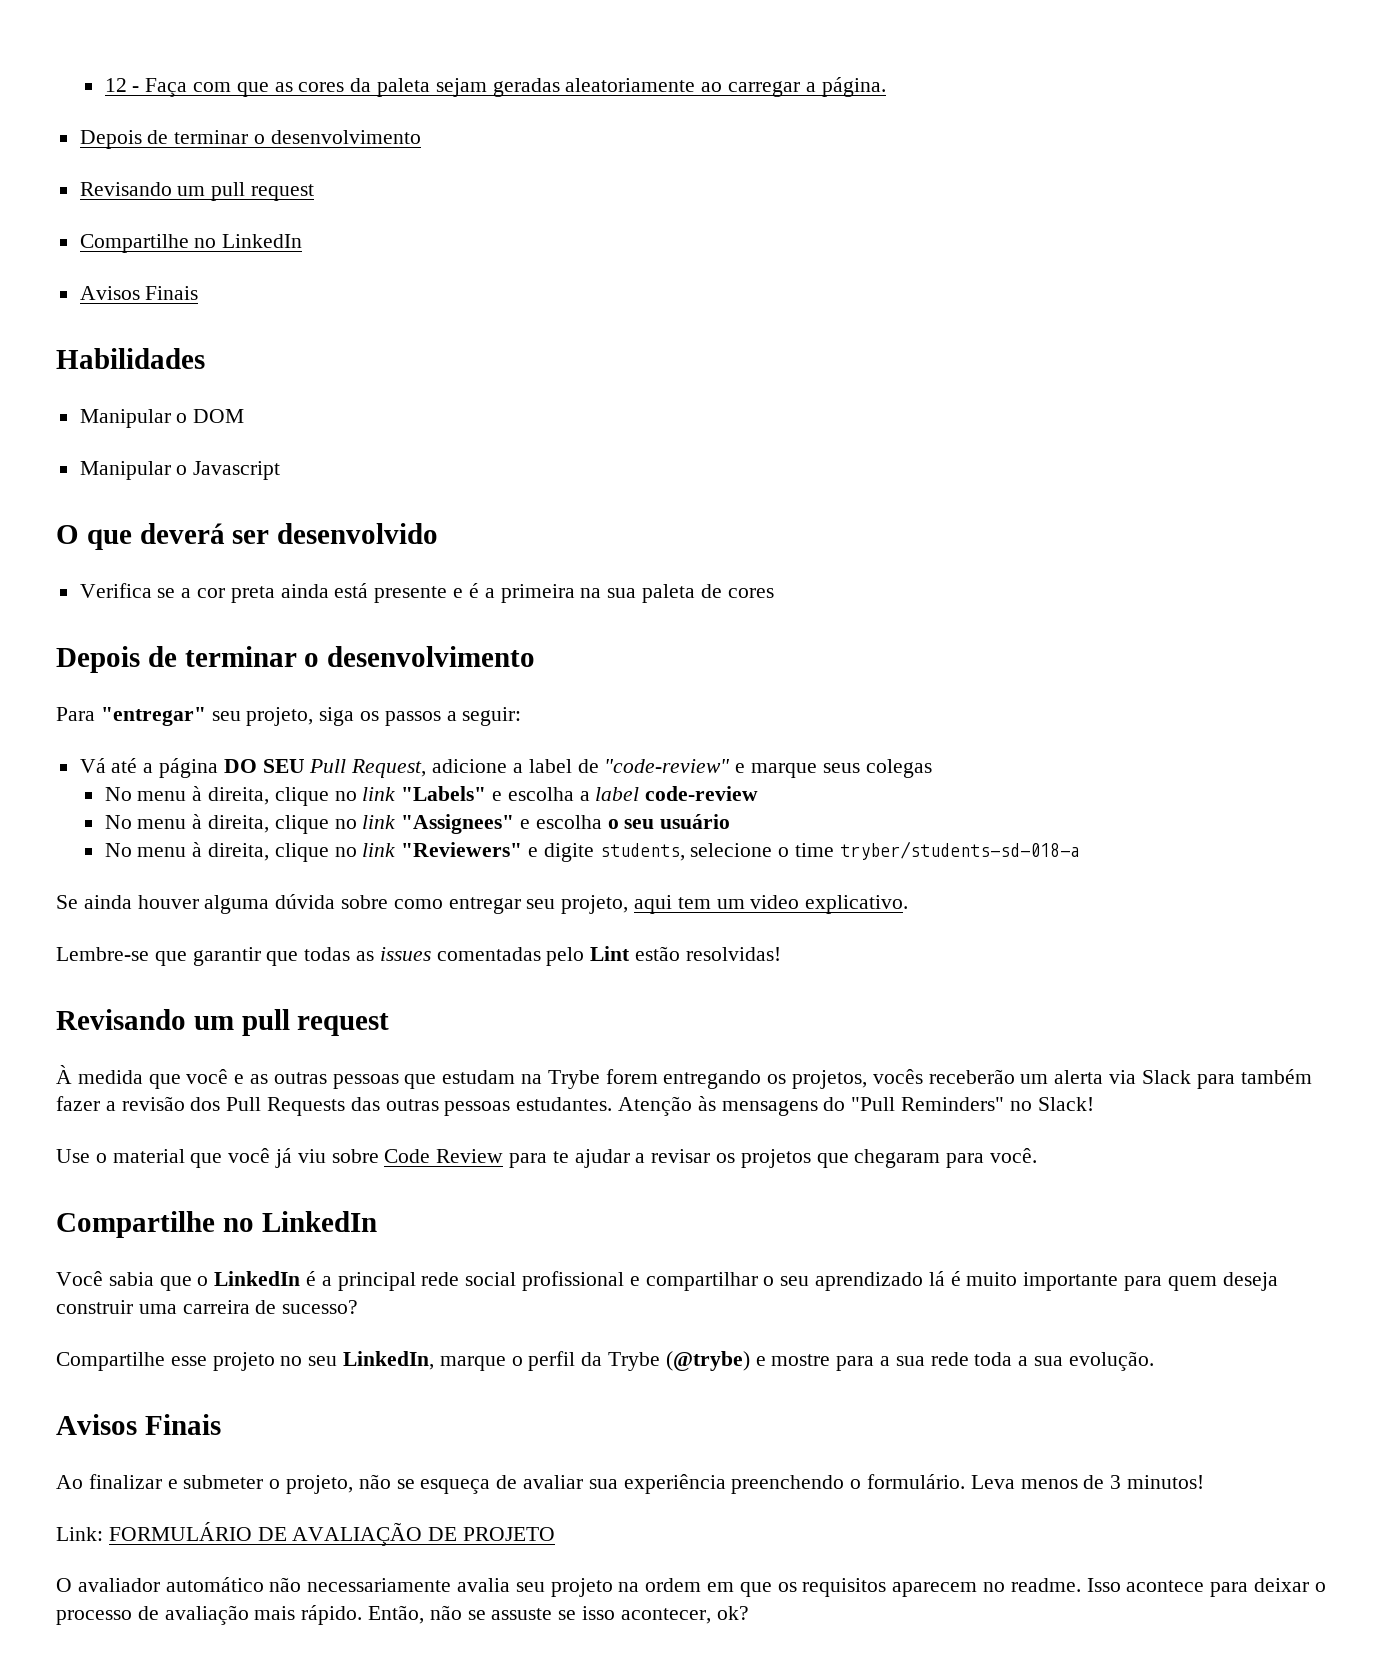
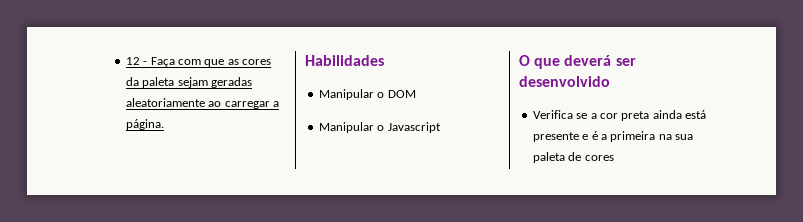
[79,130,421,149] [79,182,315,201] [79,234,303,253] [79,286,199,300] // Depois de terminar o desenvolvimento // Revisando um pull request // Compartilhe no LinkedIn // Avisos Finais -> (164, 124) none
[56,646,536,673] [56,707,522,726] [79,758,932,778] [104,786,759,806] [104,814,731,834] [104,841,1080,862] [56,894,909,914] [56,946,781,966] [56,1009,390,1036] [56,1065,1312,1089] [56,1096,1094,1116] [56,1148,1038,1168] [56,1211,377,1238] [56,1271,1278,1291] [56,1300,359,1314] [56,1351,1154,1371] [56,1414,221,1435] [56,1474,1205,1494] [56,1522,556,1546] [56,1577,1326,1597] [56,1605,749,1625] // Depois de terminar o desenvolvimento // Para "entregar" seu projeto, siga os passos a seguir: // Vá até a página DO SEU Pull Request, adicione a label de "code-review" e marque seus colegas // No menu à direita, clique no link "Labels" e escolha a label code-review // No menu à direita, clique no link "Assignees" e escolha o seu usuário // No menu à direita, clique no link "Reviewers" e digite students, selecione o time tryber/students-sd-018-a // Se ainda houver alguma dúvida sobre como entregar seu projeto, aqui tem um video explicativo. // Lembre-se que garantir que todas as issues comentadas pelo Lint estão resolvidas! // Revisando um pull request // À medida que você e as outras pessoas que estudam na Trybe forem entregando os projetos, vocês receberão um alerta via Slack para também fazer a revisão dos Pull Requests das outras pessoas estudantes. Atenção às mensagens do "Pull Reminders" no Slack! // Use o material que você já viu sobre Code Review para te ajudar a revisar os projetos que chegaram para você. // Compartilhe no LinkedIn // Você sabia que o LinkedIn é a principal rede social profissional e compartilhar o seu aprendizado lá é muito importante para quem deseja construir uma carreira de sucesso? // Compartilhe esse projeto no seu LinkedIn, marque o perfil da Trybe (@trybe) e mostre para a sua rede toda a sua evolução. // Avisos Finais // Ao finalizar e submeter o projeto, não se esqueça de avaliar sua experiência preenchendo o formulário. Leva menos de 3 minutos! // Link: FORMULÁRIO DE AVALIAÇÃO DE PROJETO // O avaliador automático não necessariamente avalia seu projeto na ordem em que os requisitos aparecem no readme. Isso acontece para deixar o processo de avaliação mais rápido. Então, não se assuste se isso acontecer, ok? -> (614, 158) none

